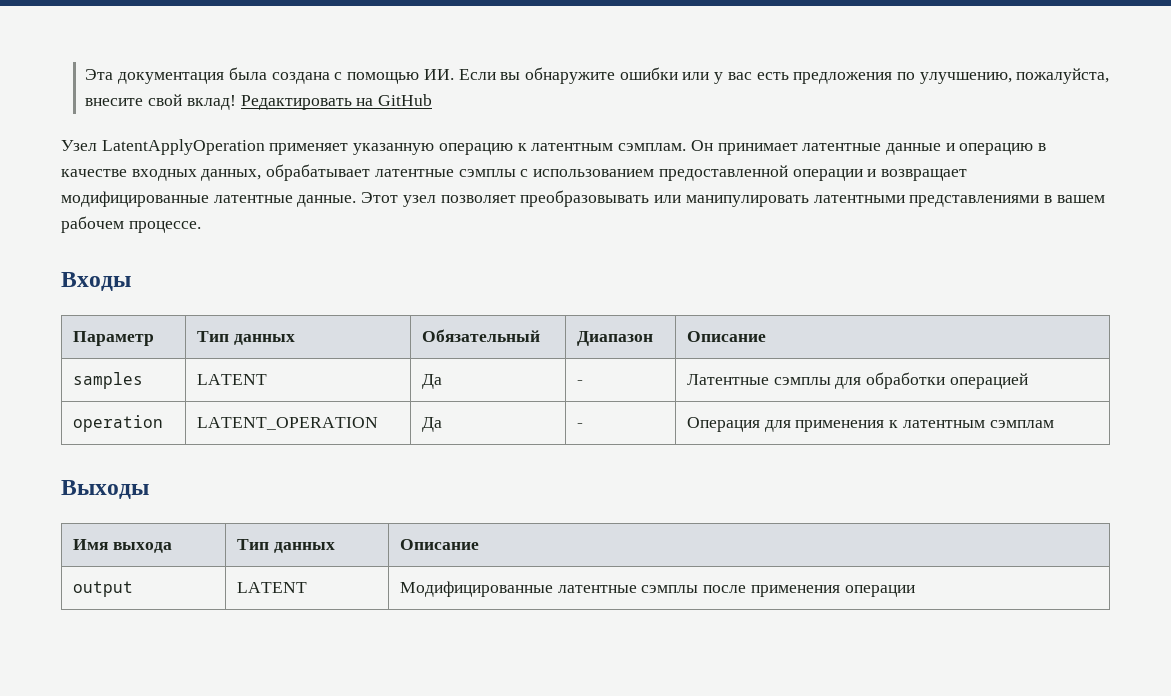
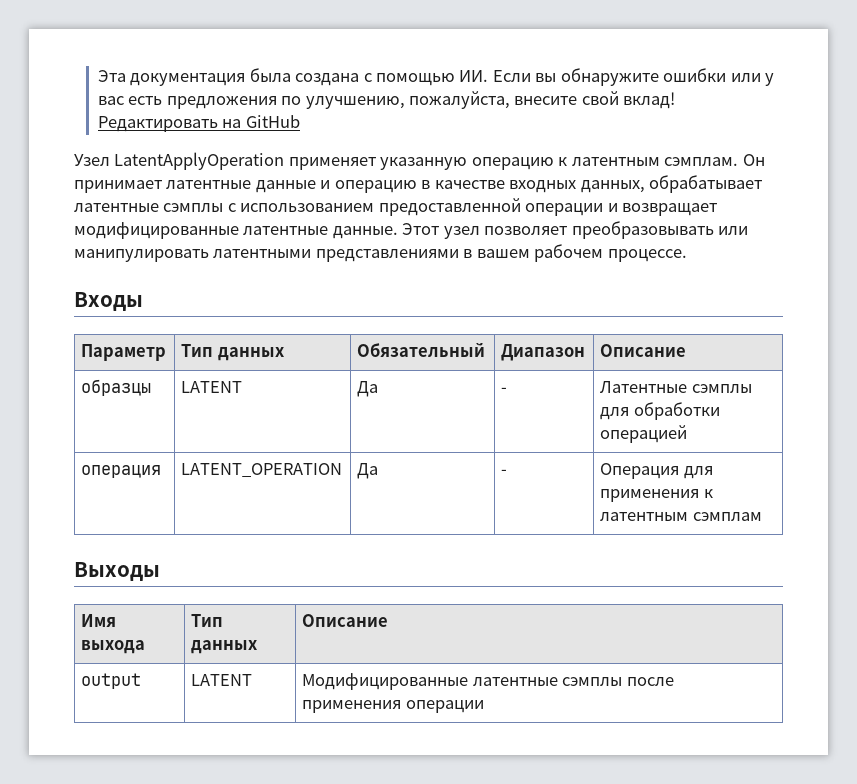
[72,372,143,389] samples -> [81,379,152,396] образцы
[72,415,163,432] operation -> [81,465,162,478] операция

